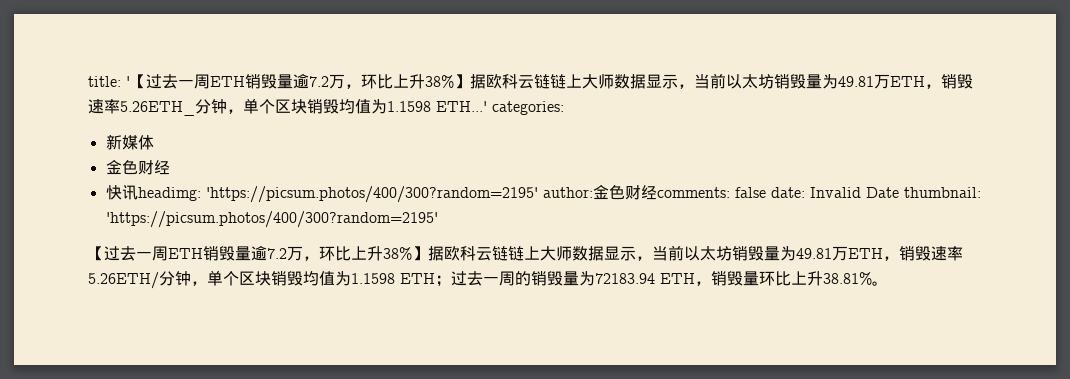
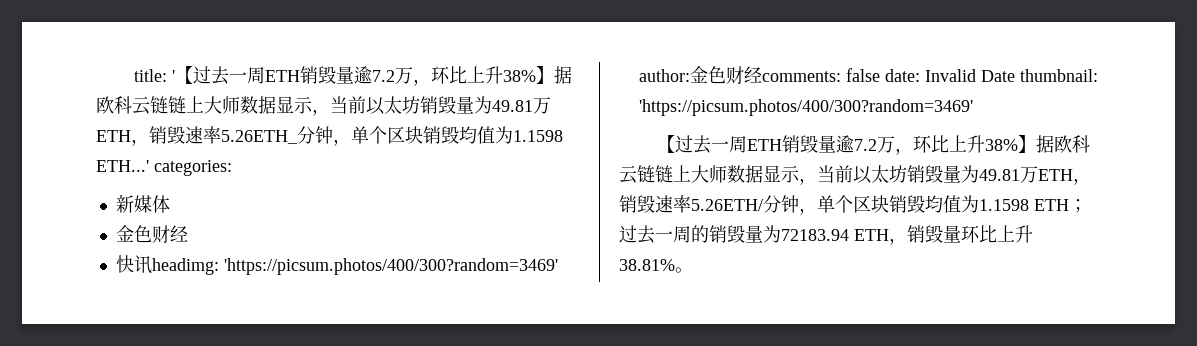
[205,186,538,203] 'https://picsum.photos/400/300?random=2195' -> [223,258,558,275] 'https://picsum.photos/400/300?random=3469'
[105,211,438,228] 'https://picsum.photos/400/300?random=2195' -> [638,99,973,116] 'https://picsum.photos/400/300?random=3469'

